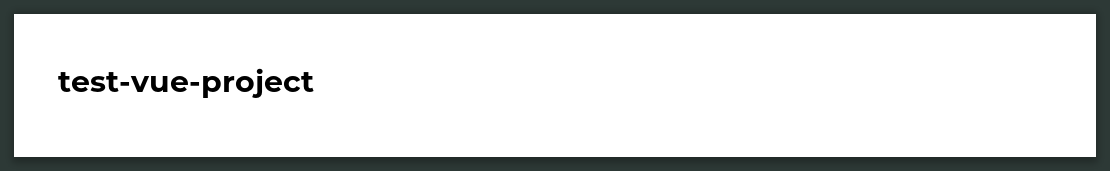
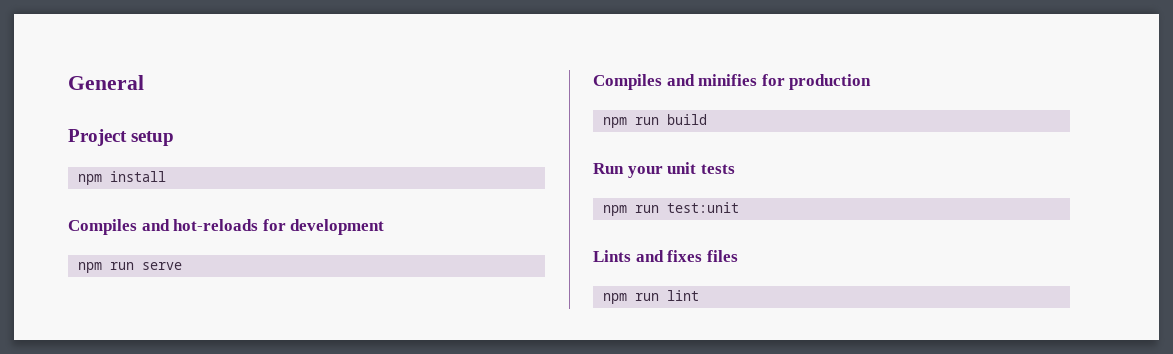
[58,68,314,98] test-vue-project -> [68,75,144,90] [68,129,175,146] [78,171,167,185] [68,219,385,235] [78,262,183,273] [593,74,872,90] [603,114,708,128] [593,162,735,178] [603,202,740,216] [593,250,738,262] [603,290,700,304] General // Project setup // npm install // Compiles and hot-reloads for development // npm run serve // Compiles and minifies for production // npm run build // Run your unit tests // npm run test:unit // Lints and fixes files // npm run lint

